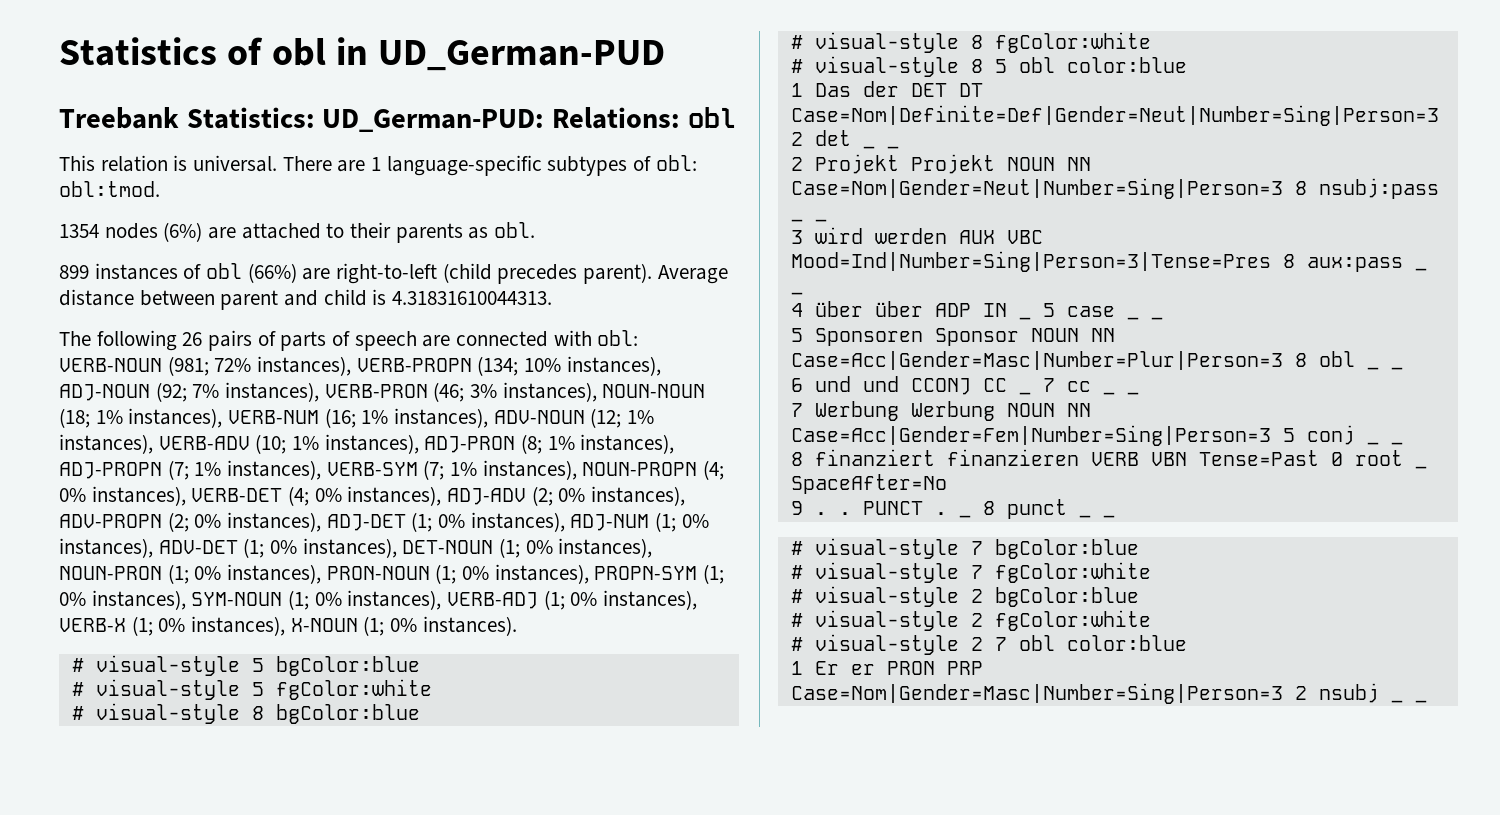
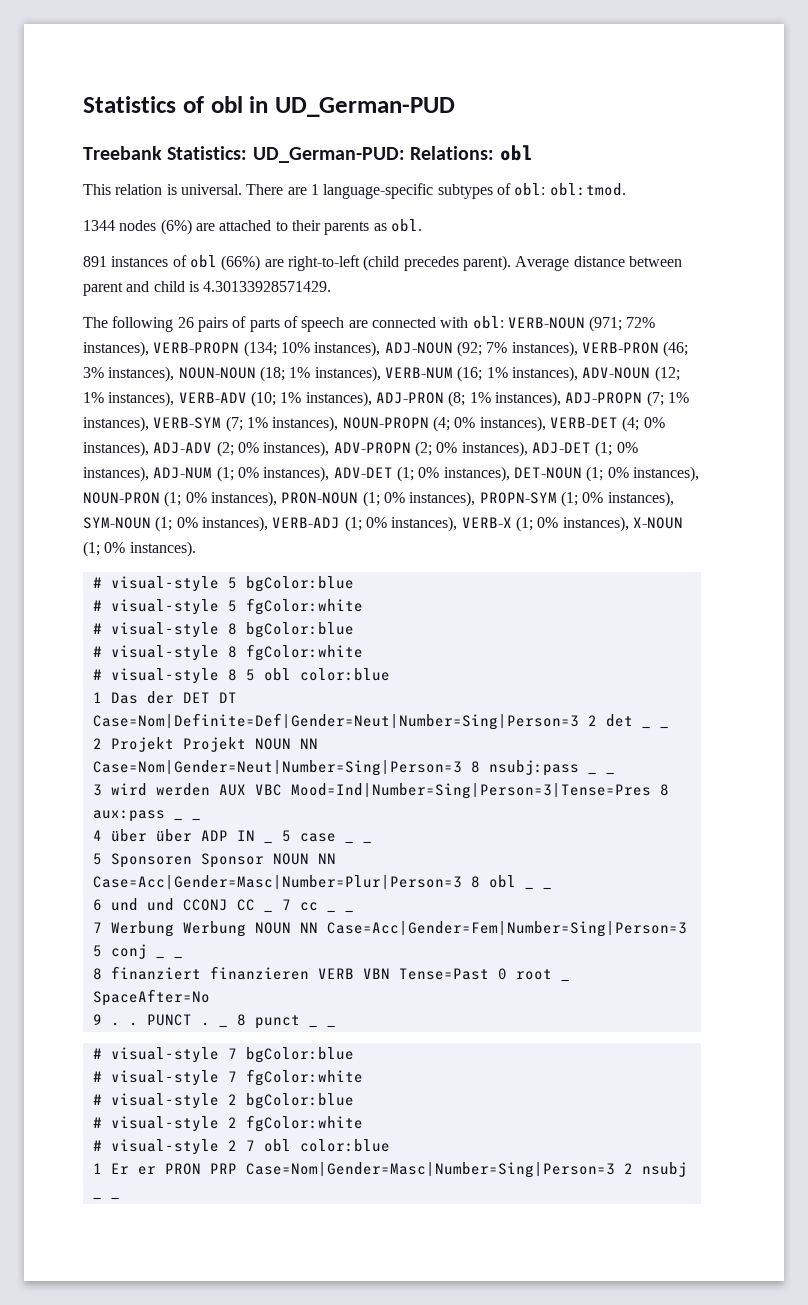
[59,224,99,238] 1354 -> [83,220,115,231] 1344
[59,265,89,279] 899 -> [83,256,107,267] 891
[392,291,553,305] 4.31831610044313. -> [203,281,332,292] 4.30133928571429.
[167,356,209,376] (981; -> [589,316,623,332] (971;

